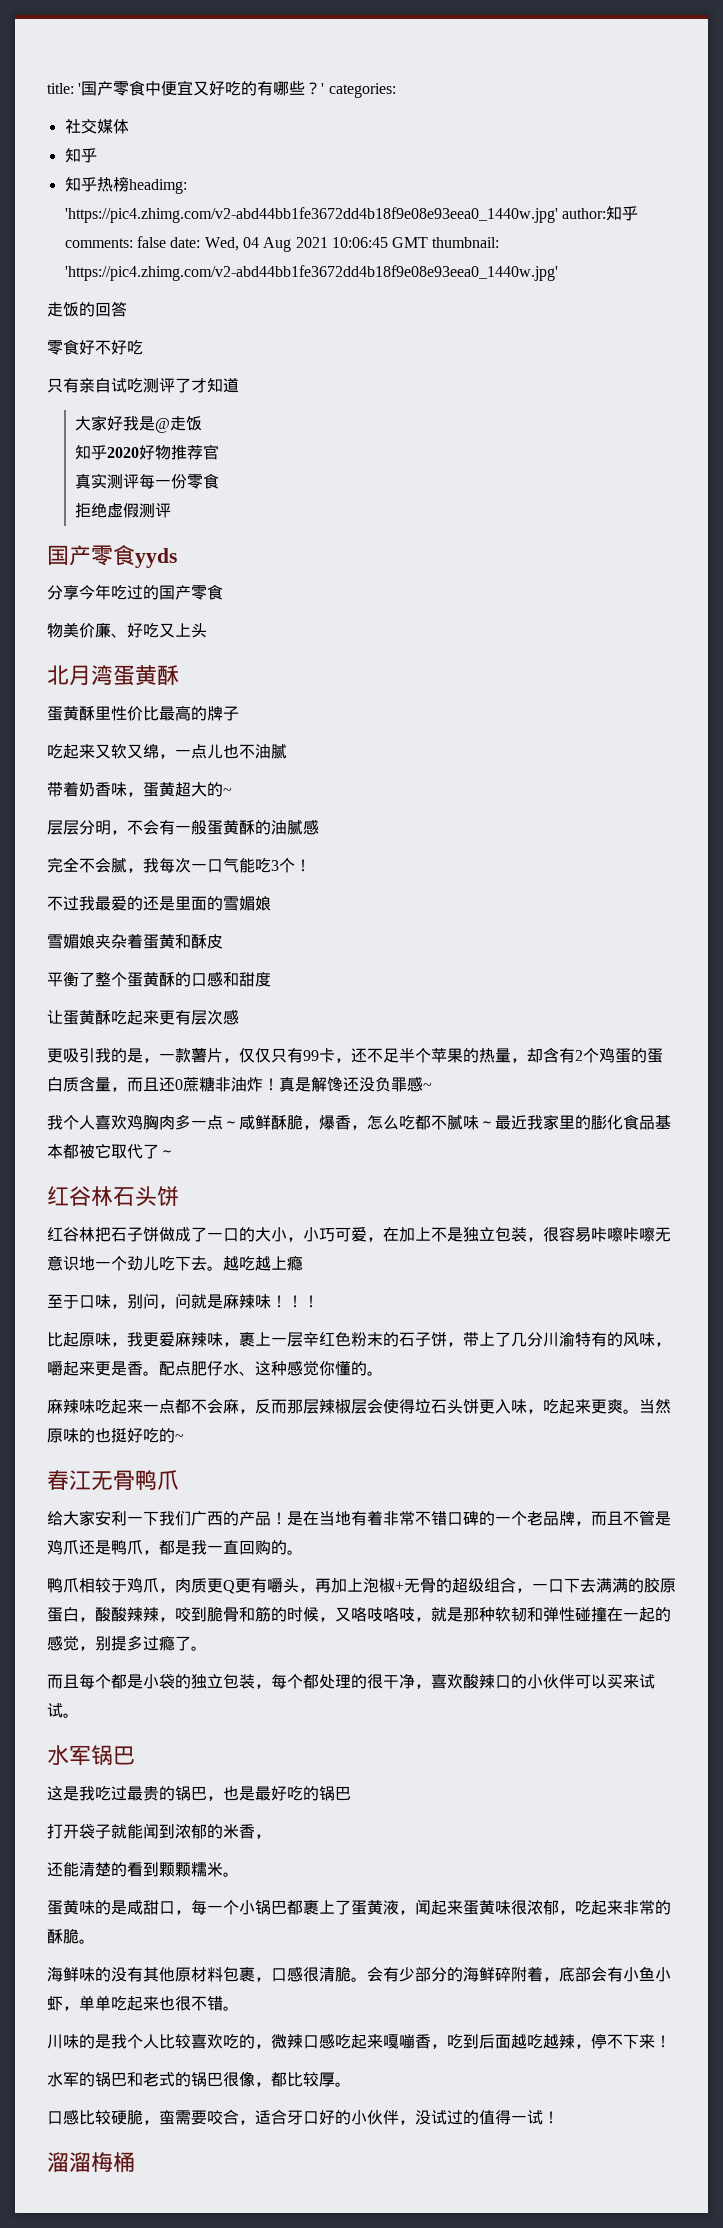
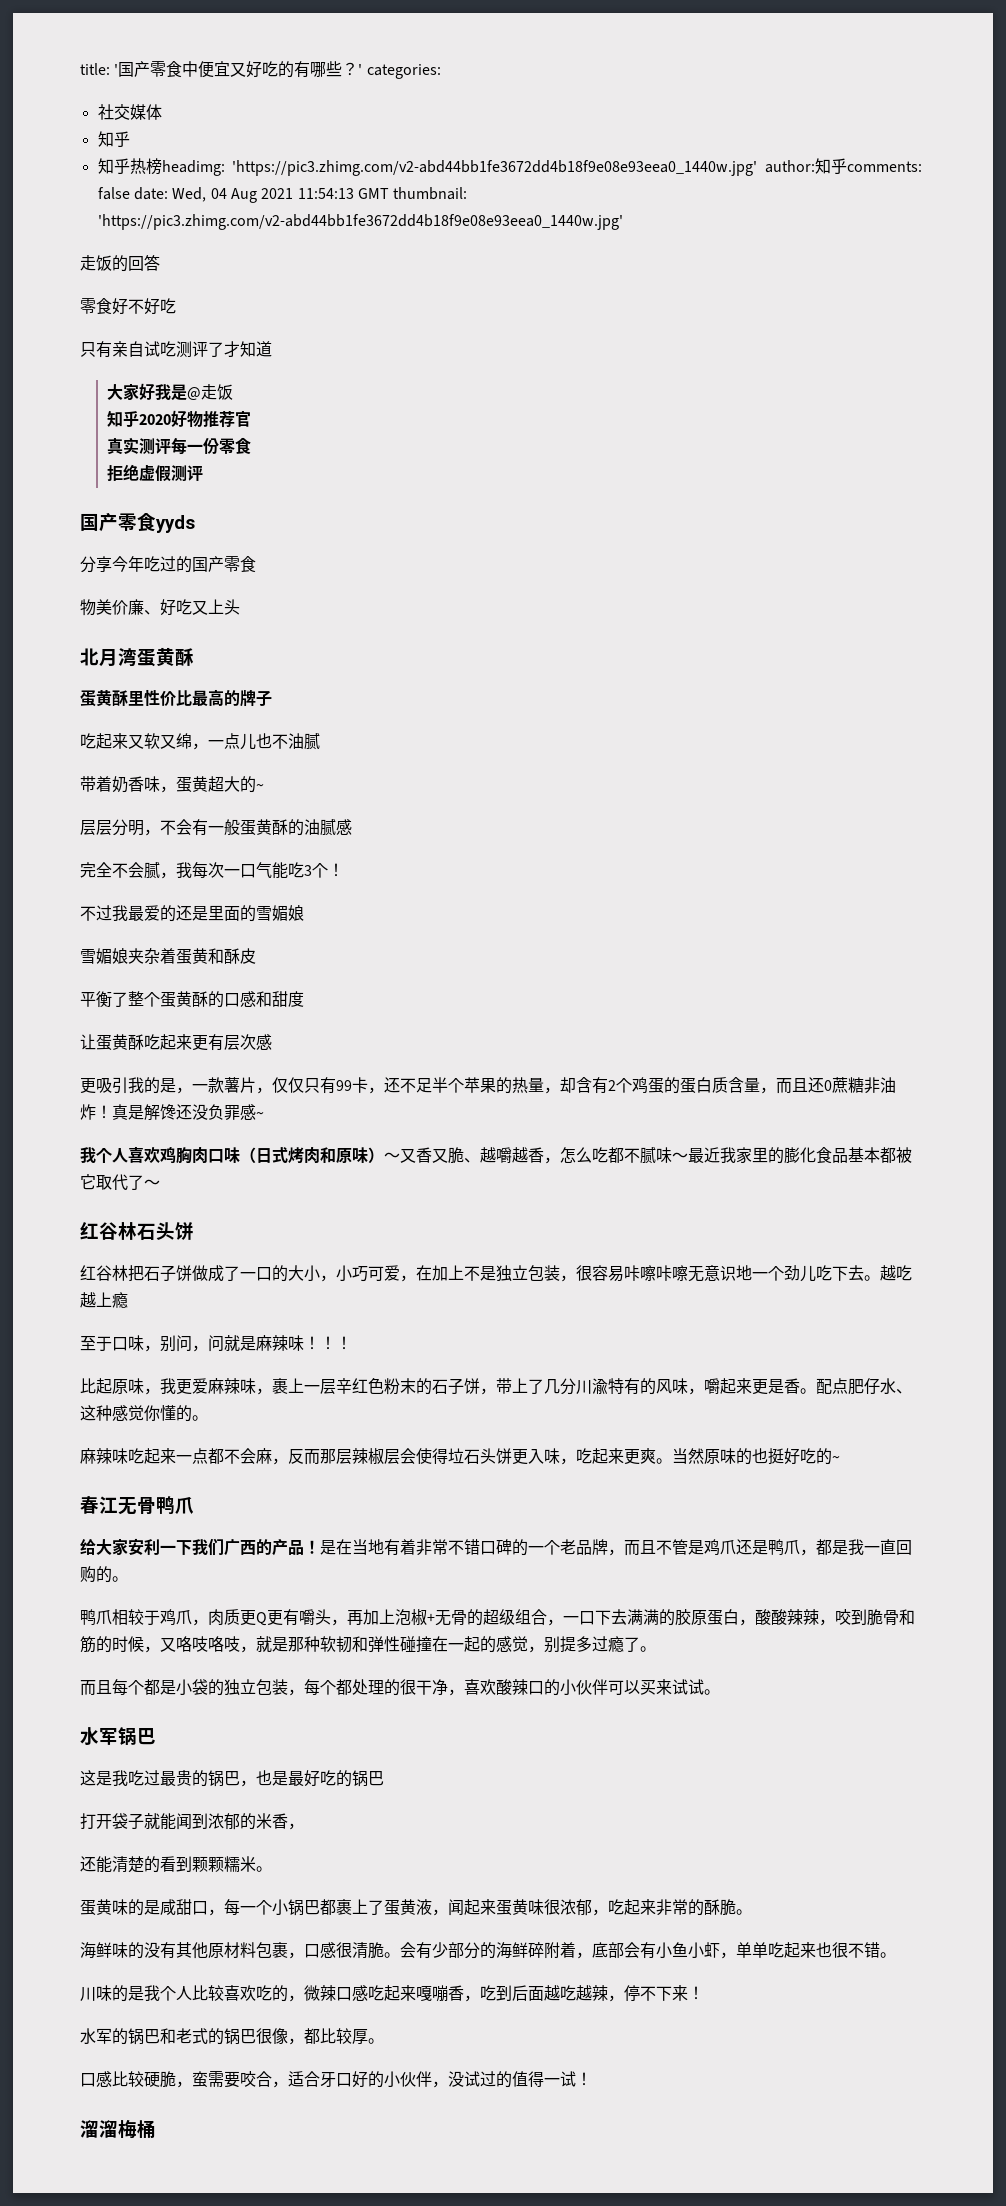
[64,207,558,223] 'https://pic4.zhimg.com/v2-abd44bb1fe3672dd4b18f9e08e93eea0_1440w.jpg' -> [232,160,758,176] 'https://pic3.zhimg.com/v2-abd44bb1fe3672dd4b18f9e08e93eea0_1440w.jpg'
[331,237,388,248] 10:06:45 -> [297,188,354,199] 11:54:13
[64,265,558,281] 'https://pic4.zhimg.com/v2-abd44bb1fe3672dd4b18f9e08e93eea0_1440w.jpg' -> [97,214,623,230] 'https://pic3.zhimg.com/v2-abd44bb1fe3672dd4b18f9e08e93eea0_1440w.jpg'
[175,1114,335,1130] 多一点～咸鲜酥脆，爆 -> [208,1147,528,1164] 口味（日式烤肉和原味）～又香又脆、越嚼越

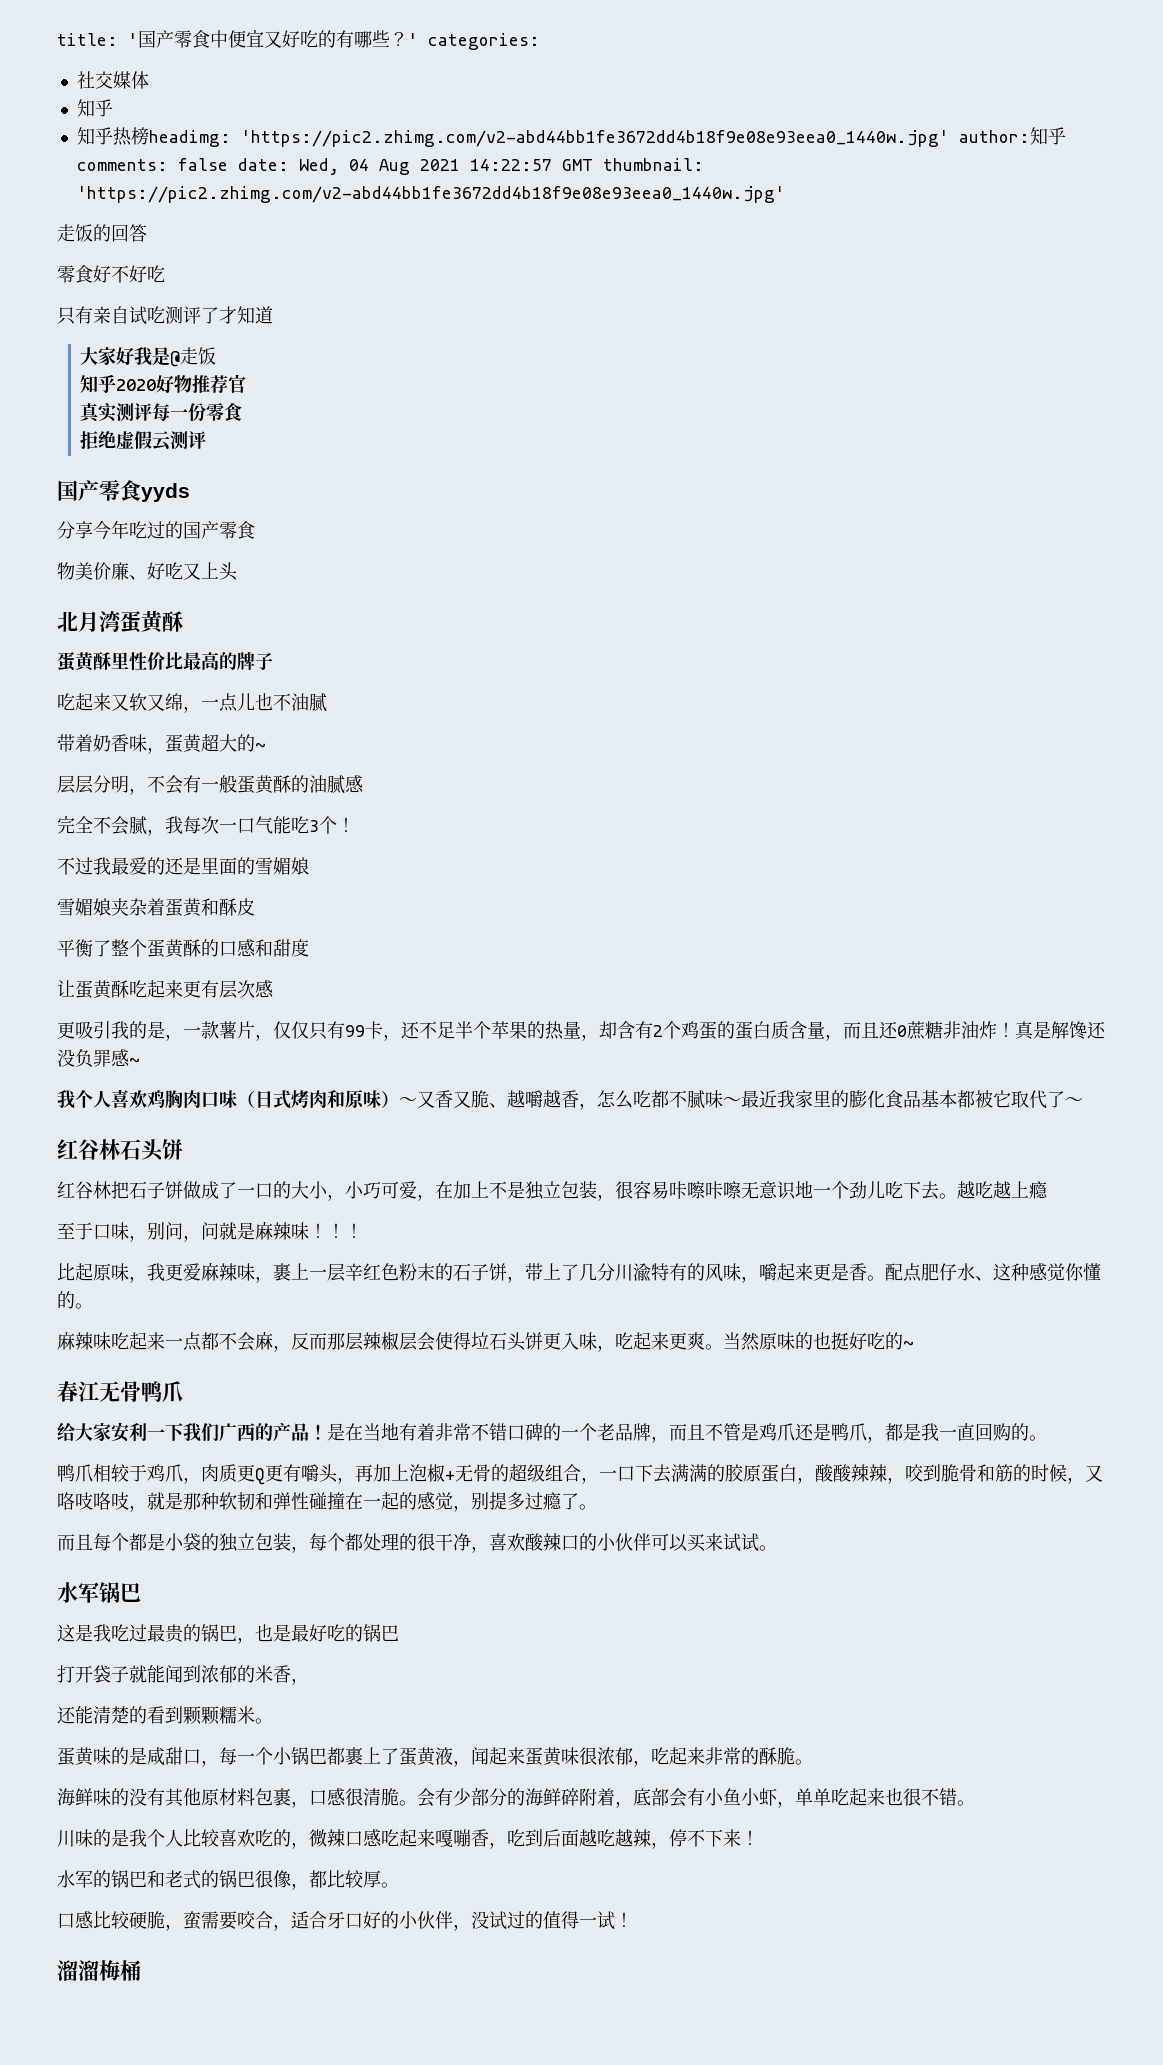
[232,160,758,176] 'https://pic3.zhimg.com/v2-abd44bb1fe3672dd4b18f9e08e93eea0_1440w.jpg' -> [240,130,949,147] 'https://pic2.zhimg.com/v2-abd44bb1fe3672dd4b18f9e08e93eea0_1440w.jpg'
[297,188,354,199] 11:54:13 -> [469,159,552,171] 14:22:57
[97,214,623,230] 'https://pic3.zhimg.com/v2-abd44bb1fe3672dd4b18f9e08e93eea0_1440w.jpg' -> [76,186,785,203] 'https://pic2.zhimg.com/v2-abd44bb1fe3672dd4b18f9e08e93eea0_1440w.jpg'
(172, 473) none -> [152,431,172,451] 云

